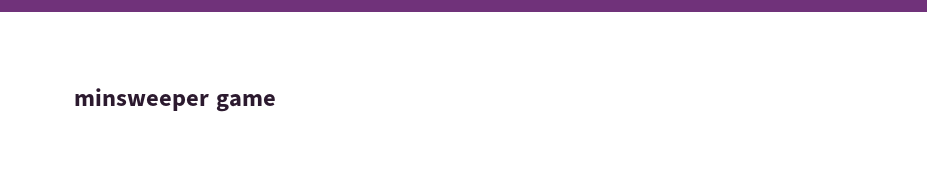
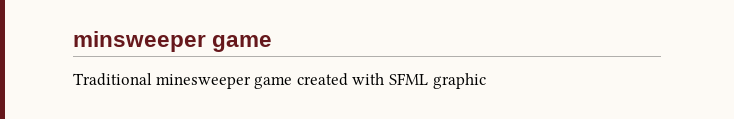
(276, 103) none -> [73,73,486,89] // Traditional minesweeper game created with SFML graphic

